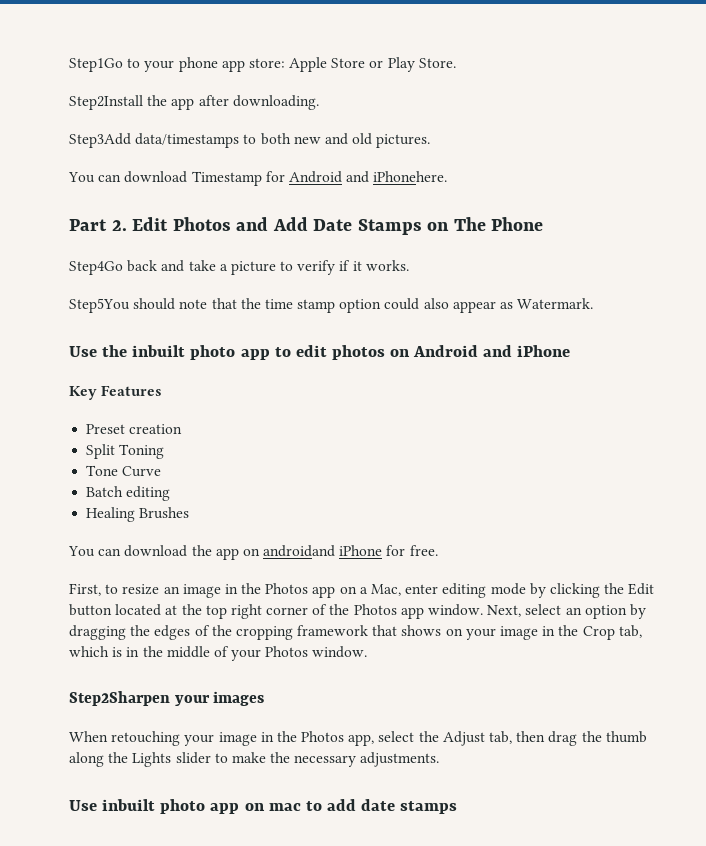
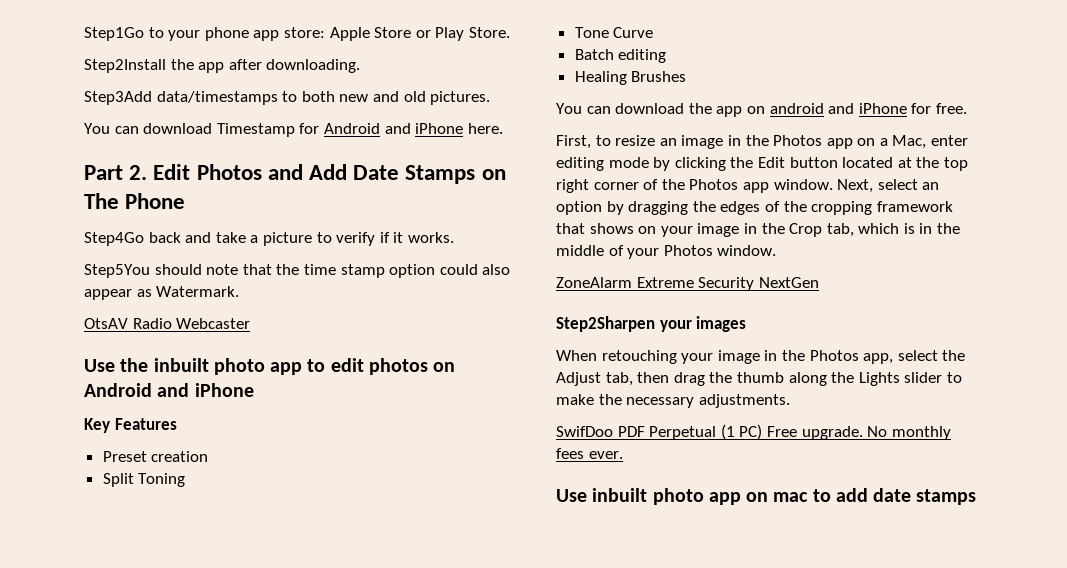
[373,171,448,182] iPhonehere. -> [415,123,503,134] iPhone here.
(594, 303) none -> [84,318,251,329] // OtsAV Radio Webcaster
[263,545,336,557] androidand -> [769,103,855,114] android and
(368, 652) none -> [556,277,819,291] // ZoneAlarm Extreme Security NextGen
(440, 759) none -> [556,424,951,440] [556,448,623,459] // SwifDoo PDF Perpetual (1 PC) Free upgrade. No monthly fees ever.

